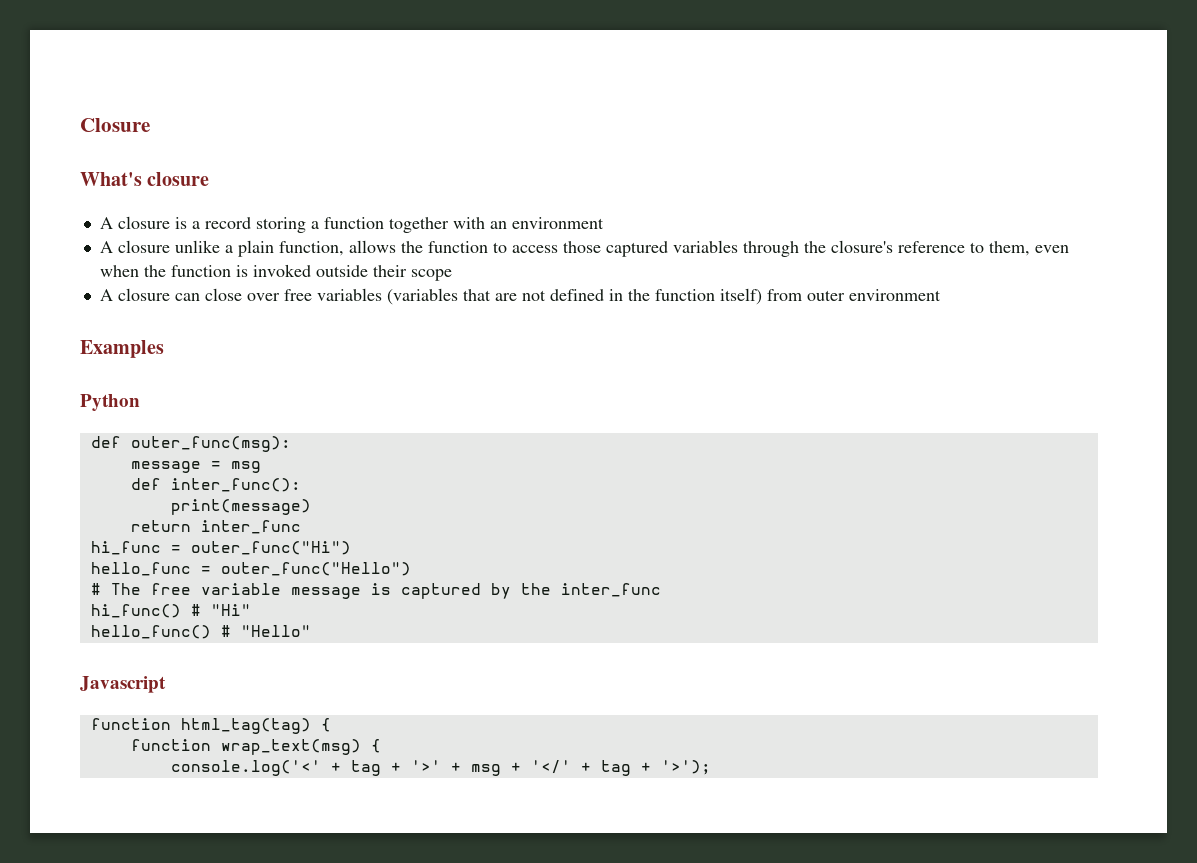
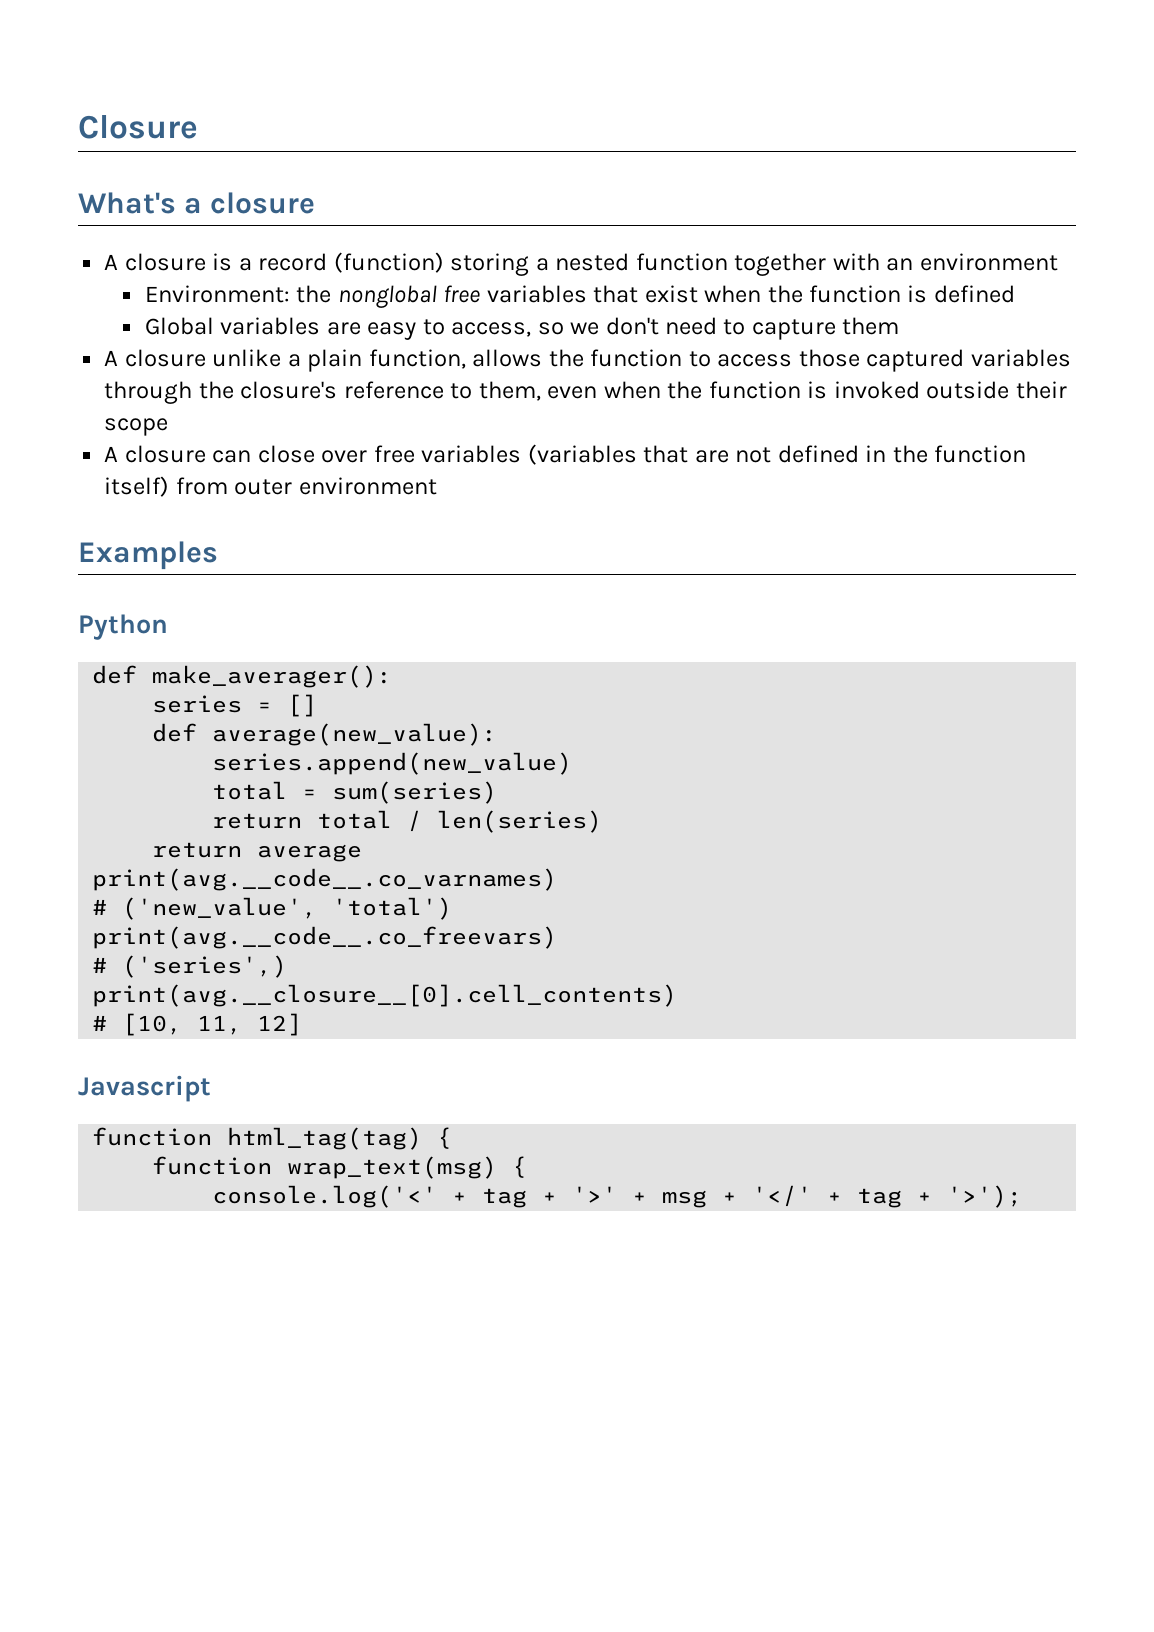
(142, 179) none -> [184,198,203,214] a
(251, 223) none -> [333,252,444,273] (function)
(319, 225) none -> [555,253,630,271] nested
(604, 223) none -> [144,285,1015,308] [144,317,900,340] // Environment: the nonglobal free variables that exist when the function is defined // Global variables are easy to access, so we don't need to capture them
[130,436,291,452] [130,461,261,473] [130,478,301,492] [170,499,311,515] [130,520,301,534] [90,541,351,555] [90,562,411,576] [90,583,661,599] [90,604,251,618] [90,625,311,639] outer_func(msg): // message = msg // def inter_func(): // print(message) // return inter_func // hi_func = outer_func("Hi") // hello_func = outer_func("Hello") // # The free variable message is captured by the inter_func // hi_func() # "Hi" // hello_func() # "Hello" -> [152,665,393,688] [152,694,318,717] [152,723,498,746] [212,752,573,775] [212,781,498,804] [212,810,603,833] [152,842,363,862] [92,868,558,891] [92,897,453,920] [92,926,558,949] [92,955,288,978] [92,984,678,1007] [92,1013,303,1036] make_averager(): // series = [] // def average(new_value): // series.append(new_value) // total = sum(series) // return total / len(series) // return average // print(avg.__code__.co_varnames) // # ('new_value', 'total') // print(avg.__code__.co_freevars) // # ('series',) // print(avg.__closure__[0].cell_contents) // # [10, 11, 12]

